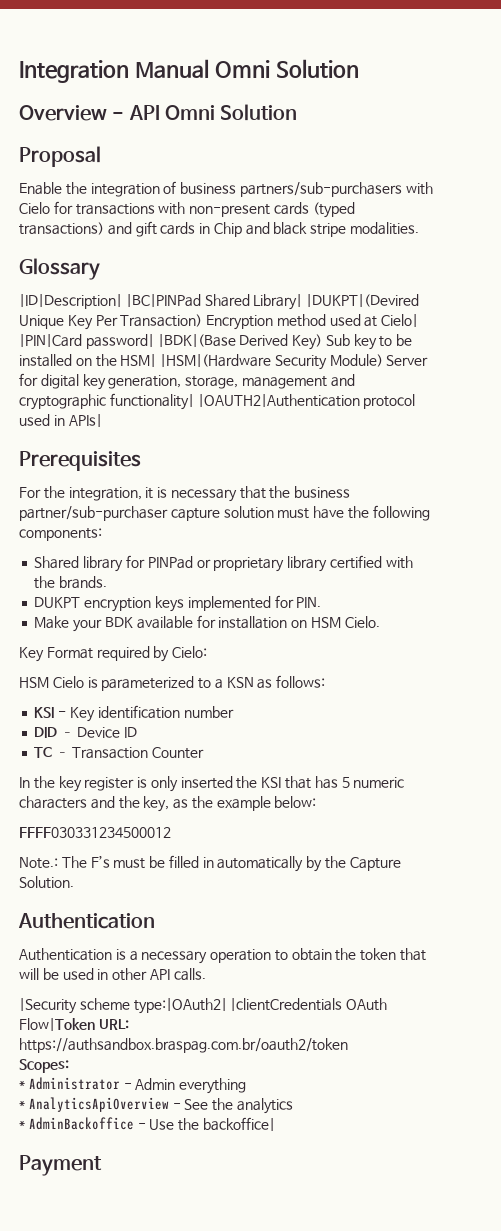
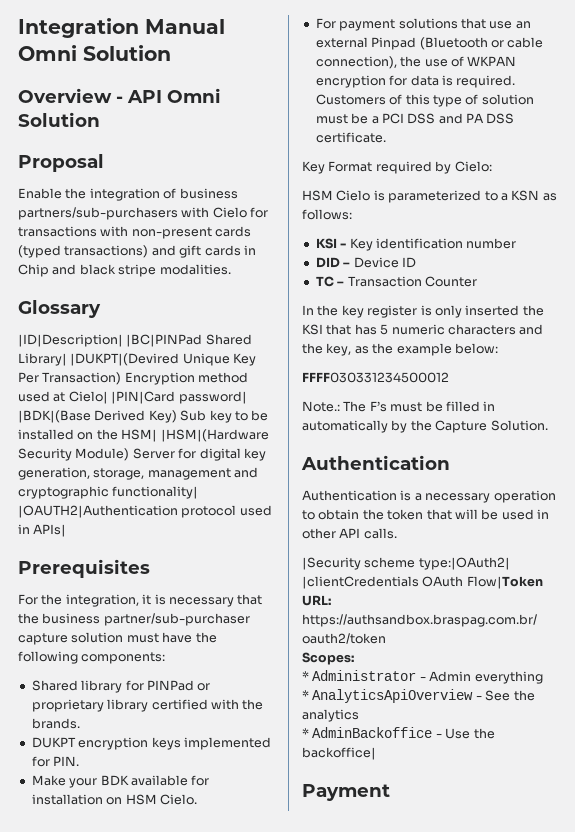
(380, 622) none -> [315,18,531,31] [315,37,544,50] [315,56,517,69] [315,75,516,88] [315,94,534,107] [315,113,515,124] [315,132,386,143] // For payment solutions that use an external Pinpad (Bluetooth or cable connection), the use of WKPAN encryption for data is required. Customers of this type of solution must be a PCI DSS and PA DSS certificate.

